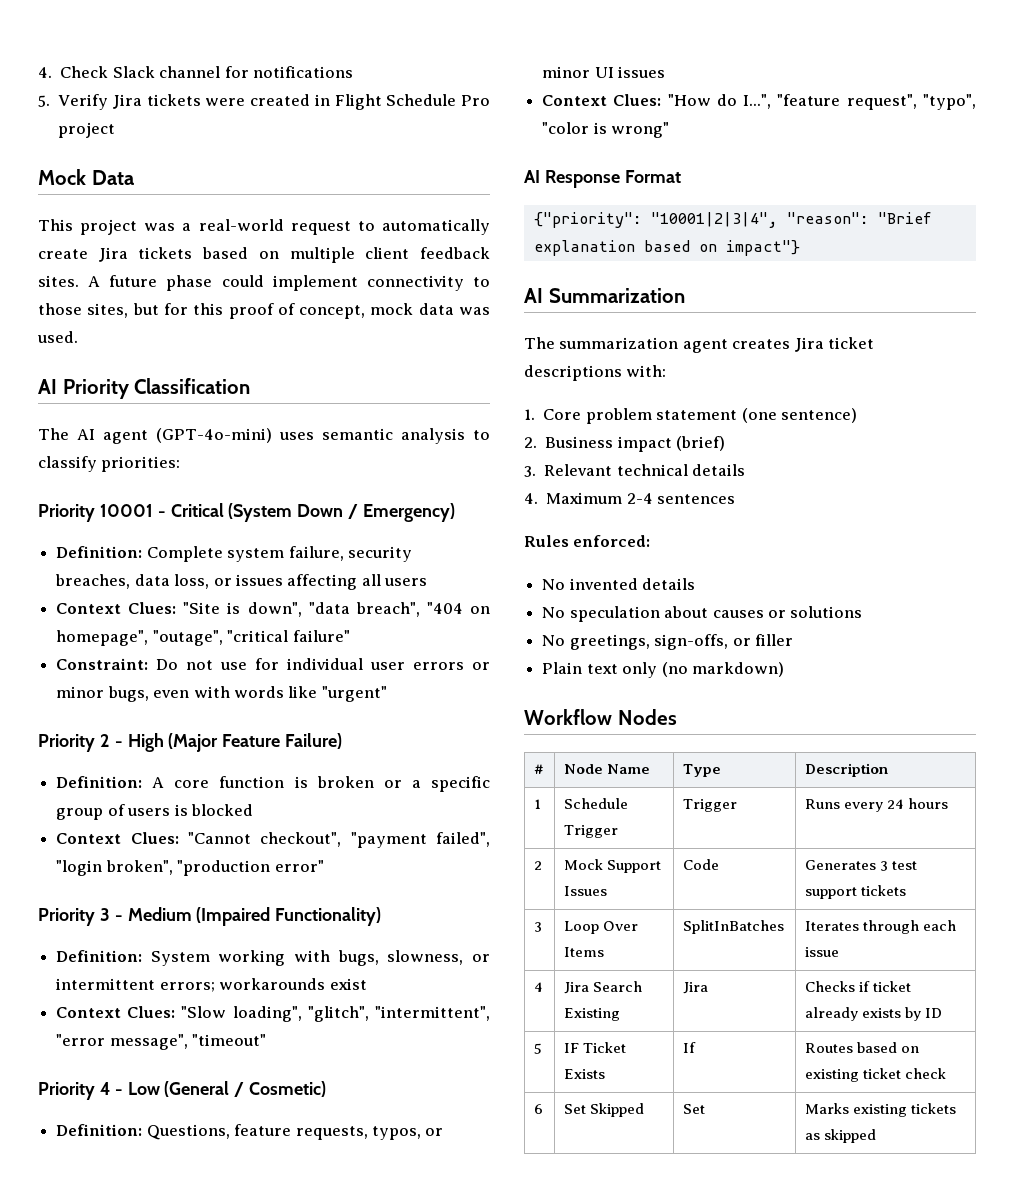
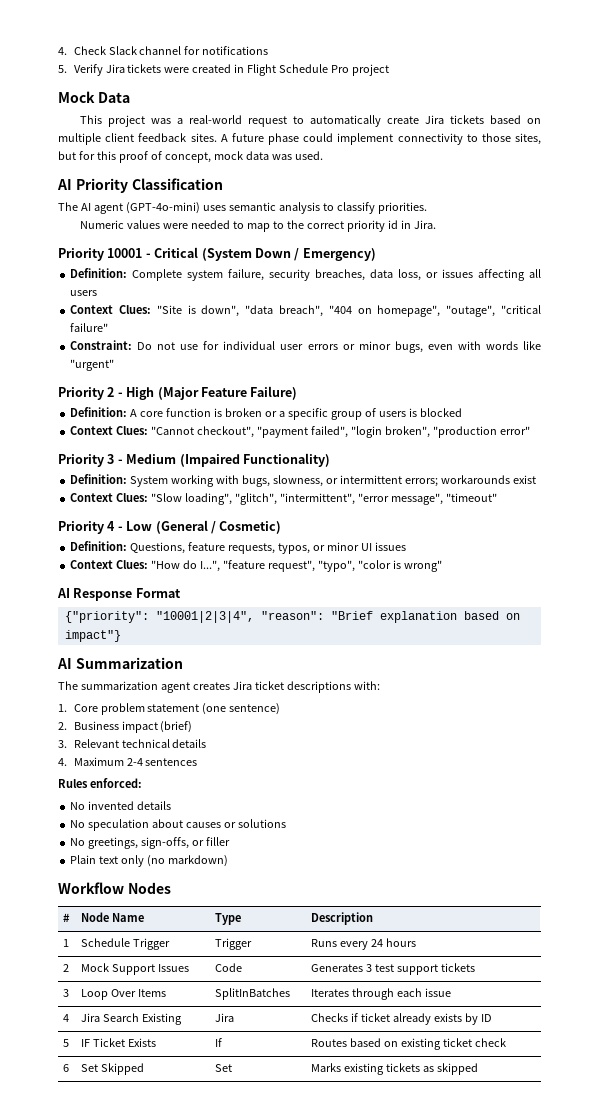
[101,456,181,472] priorities: -> [377,202,427,214] [80,220,436,232] priorities. // Numeric values were needed to map to the correct priority id in Jira.

